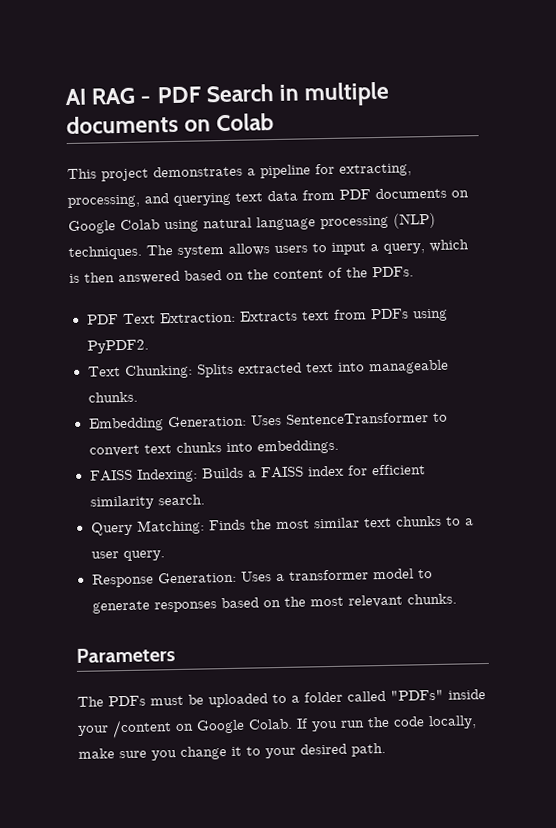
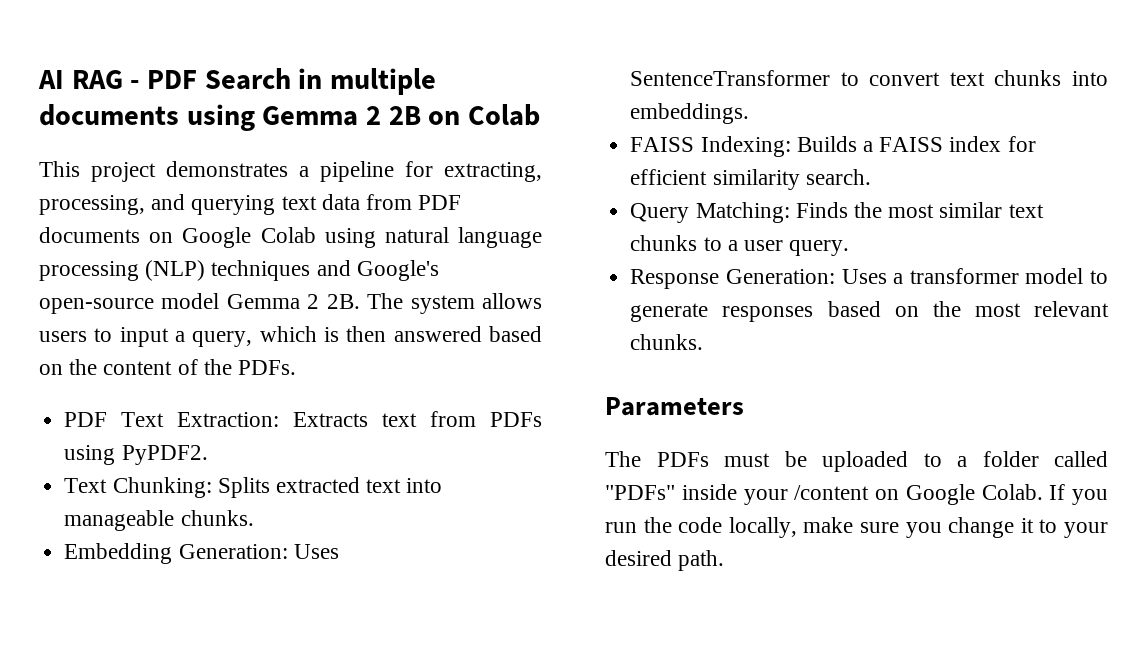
(179, 124) none -> [186,104,421,131] using Gemma 2 2B
[68,245,142,261] techniques. -> [211,260,439,281] [39,293,360,314] techniques and Google's open-source model Gemma 2 2B.

